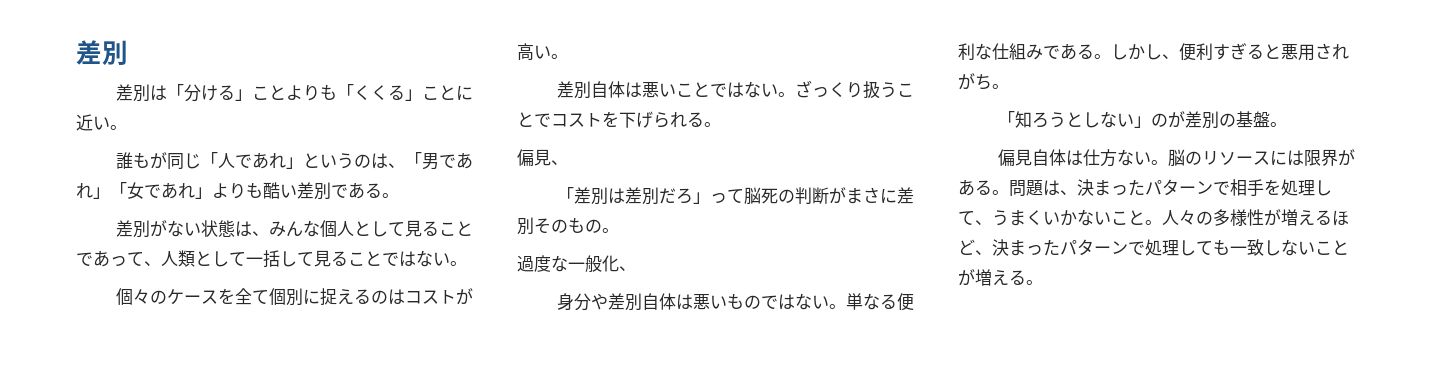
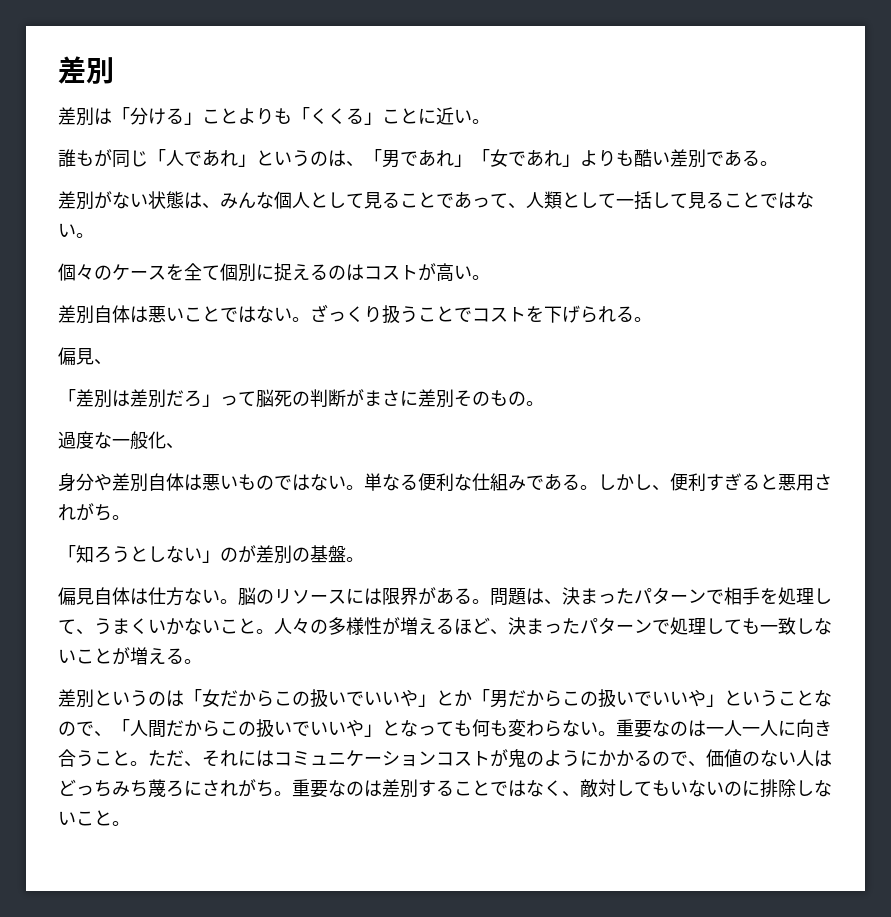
(1043, 282) none -> [58,689,832,708] [58,719,832,738] [58,749,832,768] [58,779,832,798] [58,810,130,826] // 差別というのは「女だからこの扱いでいいや」とか「男だからこの扱いでいいや」ということなので、「人間だからこの扱いでいいや」となっても何も変わらない。重要なのは一人一人に向き合うこと。ただ、それにはコミュニケーションコストが鬼のようにかかるので、価値のない人はどっちみち蔑ろにされがち。重要なのは差別することではなく、敵対してもいないのに排除しないこと。

